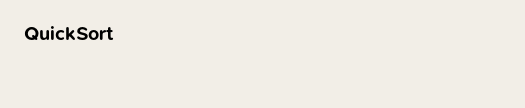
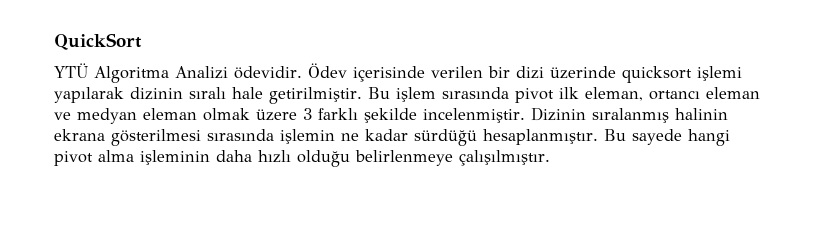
(114, 33) none -> [54,63,742,83] [54,87,760,104] [54,107,728,124] [54,129,730,146] [54,150,550,167] // YTÜ Algoritma Analizi ödevidir. Ödev içerisinde verilen bir dizi üzerinde quicksort işlemi yapılarak dizinin sıralı hale getirilmiştir. Bu işlem sırasında pivot ilk eleman, ortancı eleman ve medyan eleman olmak üzere 3 farklı şekilde incelenmiştir. Dizinin sıralanmış halinin ekrana gösterilmesi sırasında işlemin ne kadar sürdüğü hesaplanmıştır. Bu sayede hangi pivot alma işleminin daha hızlı olduğu belirlenmeye çalışılmıştır.

